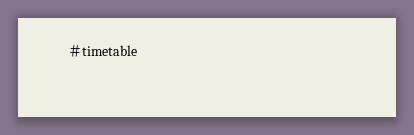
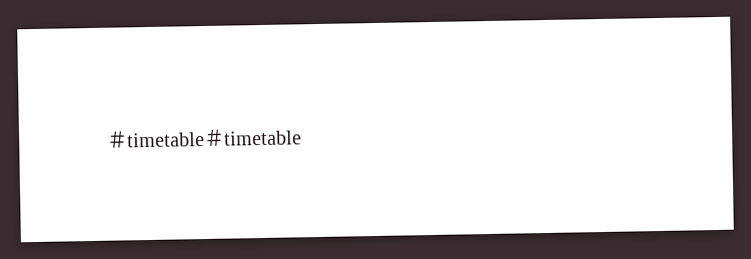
[68,45,137,57] ＃timetable -> [106,129,302,148] ＃timetable＃timetable

